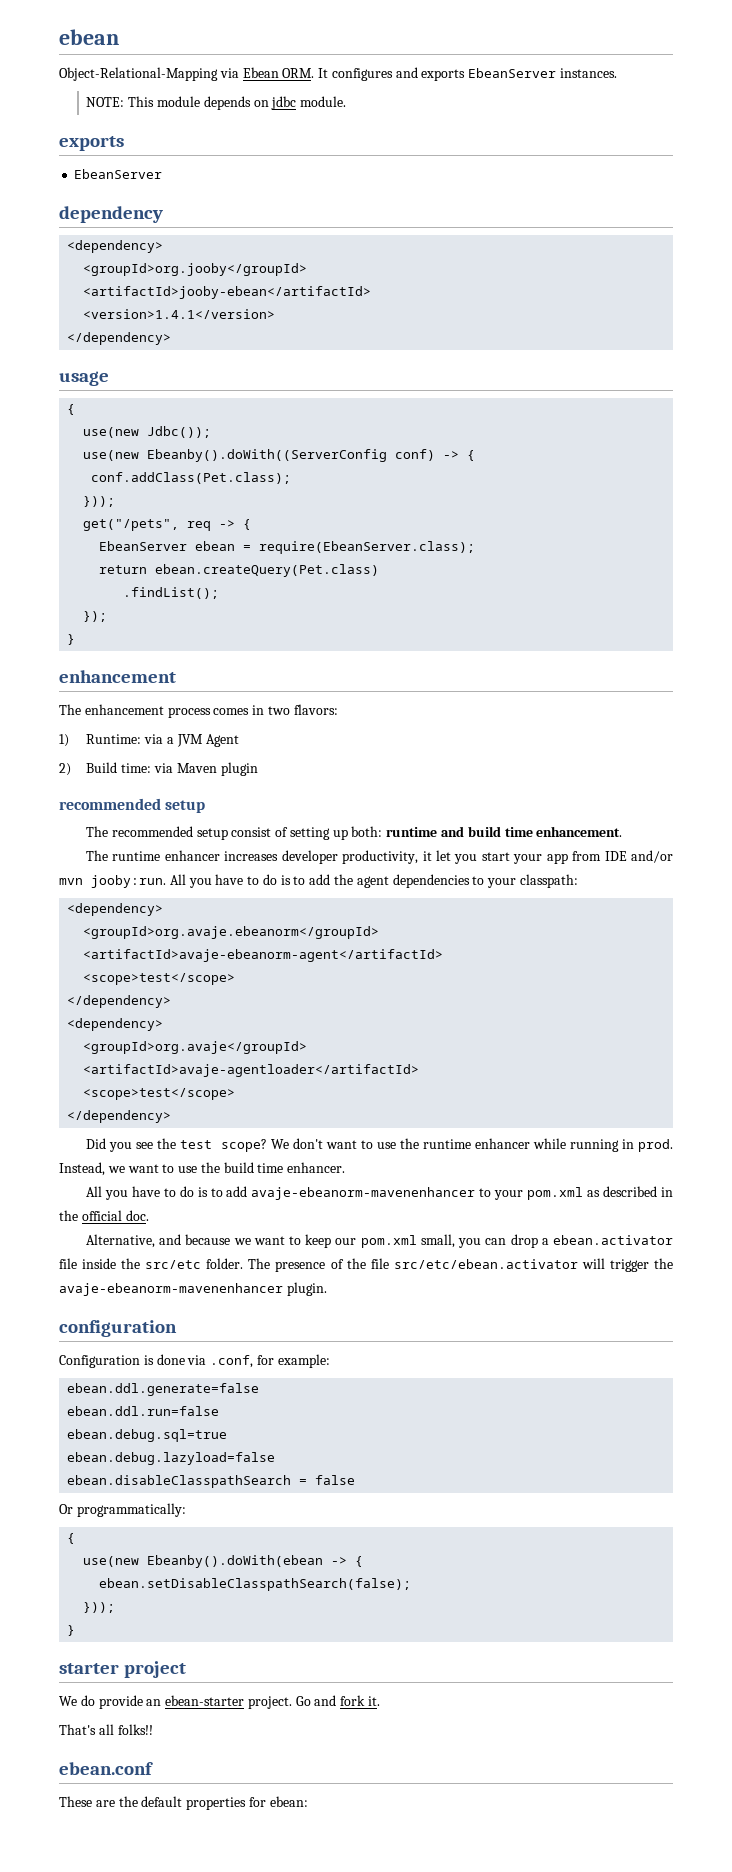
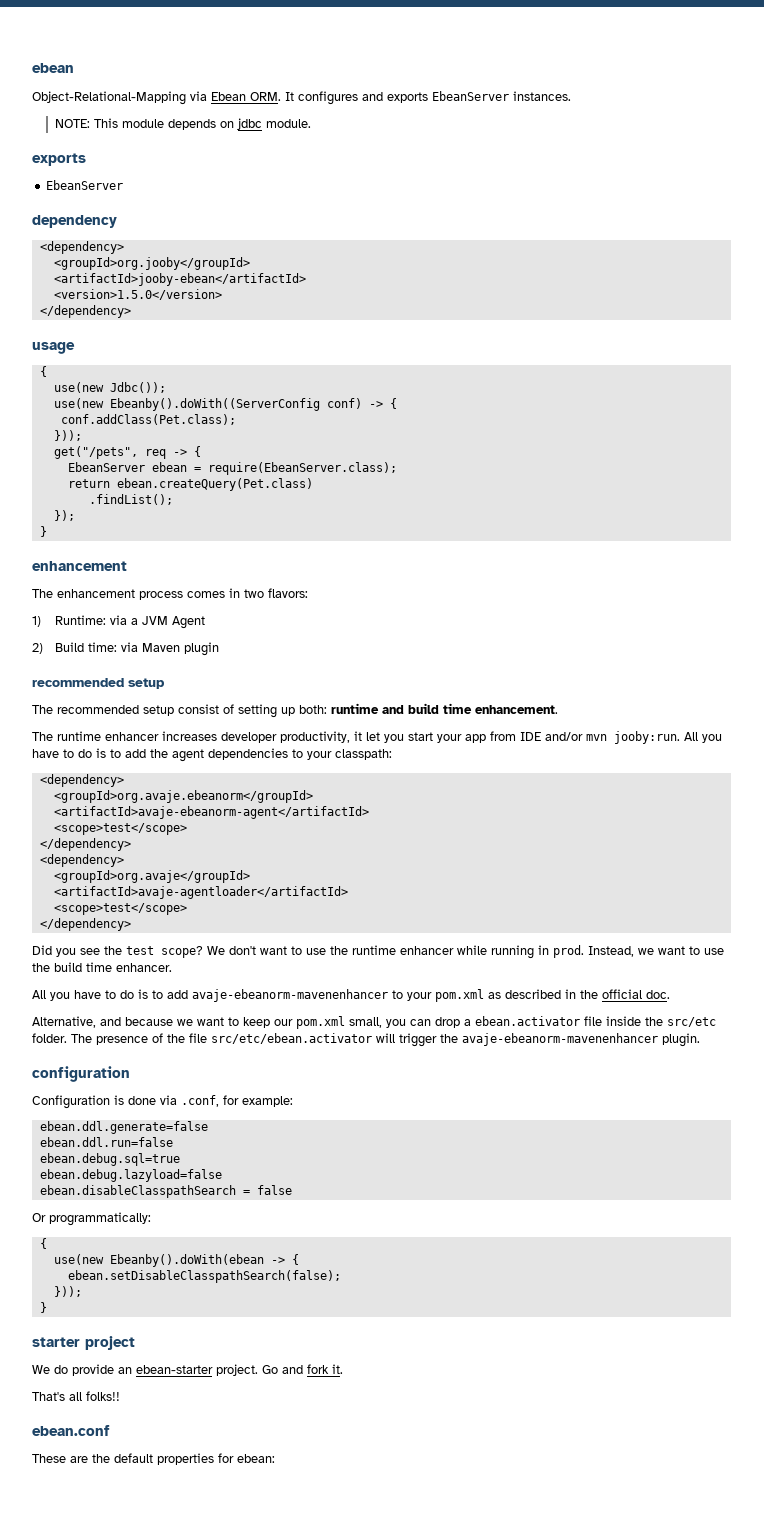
[83,309,276,319] <version>1.4.1</version> -> [53,289,222,300] <version>1.5.0</version>

